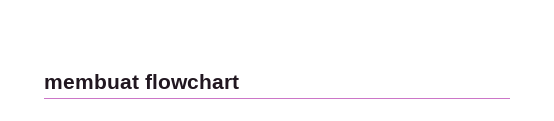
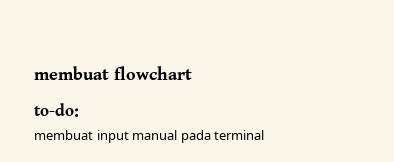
(239, 81) none -> [34,103,79,117] [34,130,265,143] // to-do: // membuat input manual pada terminal

